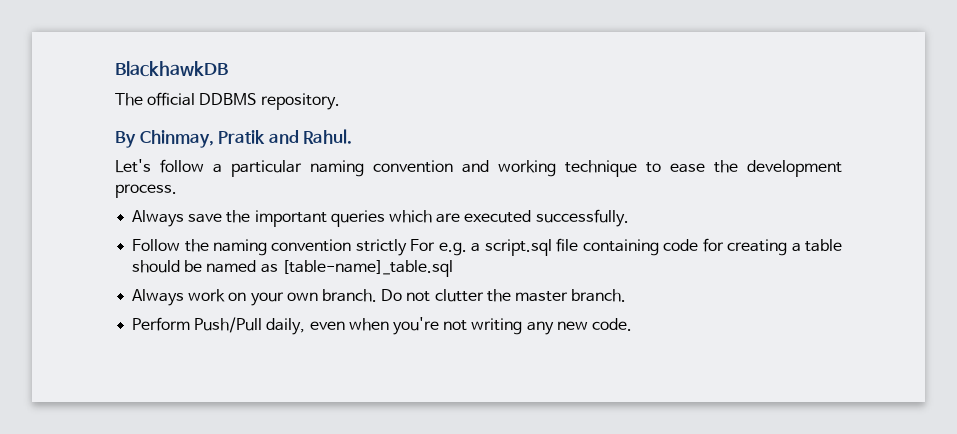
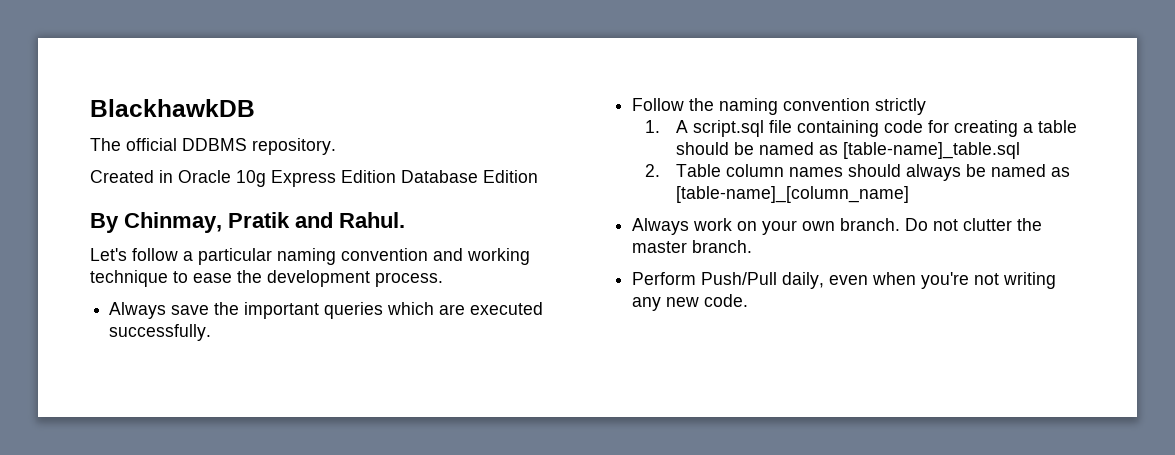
(340, 101) none -> [90,170,538,187] // Created in Oracle 10g Express Edition Database Edition
[410,239,481,256] For e.g. a -> [644,120,689,133] // 1. A
(453, 268) none -> [644,164,1071,181] [676,186,910,203] // 2. Table column names should always be named as [table-name]_[column_name]

